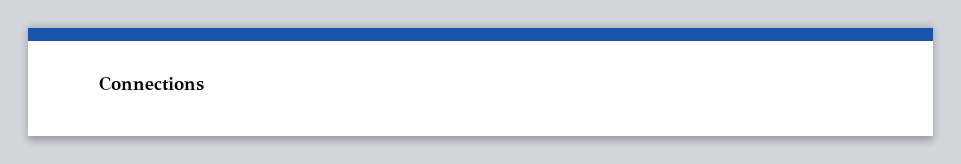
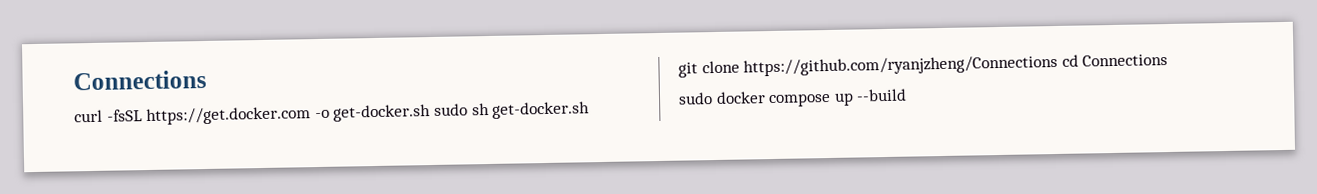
[99,76,204,91] Connections -> [73,69,207,91] [74,101,591,126] [678,54,1169,78] [678,88,908,108] Connections // curl -fsSL https://get.docker.com -o get-docker.sh sudo sh get-docker.sh // git clone https://github.com/ryanjzheng/Connections cd Connections // sudo docker compose up --build

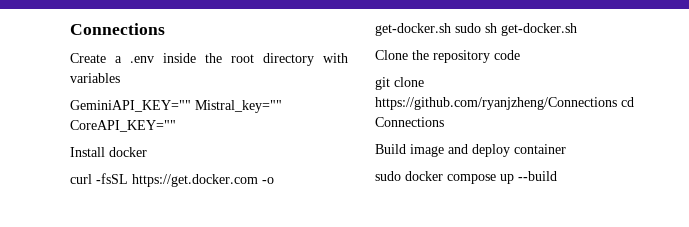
[73,69,207,91] Connections -> [70,23,165,35] [70,53,348,66] [70,73,120,83] [70,100,282,113] [70,120,176,132] [70,147,147,157] Connections // Create a .env inside the root directory with variables // GeminiAPI_KEY="" Mistral_key="" CoreAPI_KEY="" // Install docker
(591, 110) none -> [375,50,520,63] // Clone the repository code
(1169, 60) none -> [375,144,566,157] // Build image and deploy container

